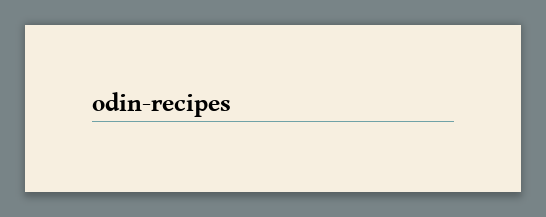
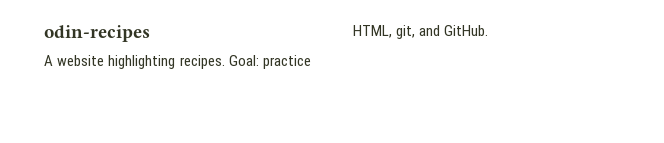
(231, 104) none -> [44,55,311,69] [353,25,489,39] // A website highlighting recipes. Goal: practice HTML, git, and GitHub.

